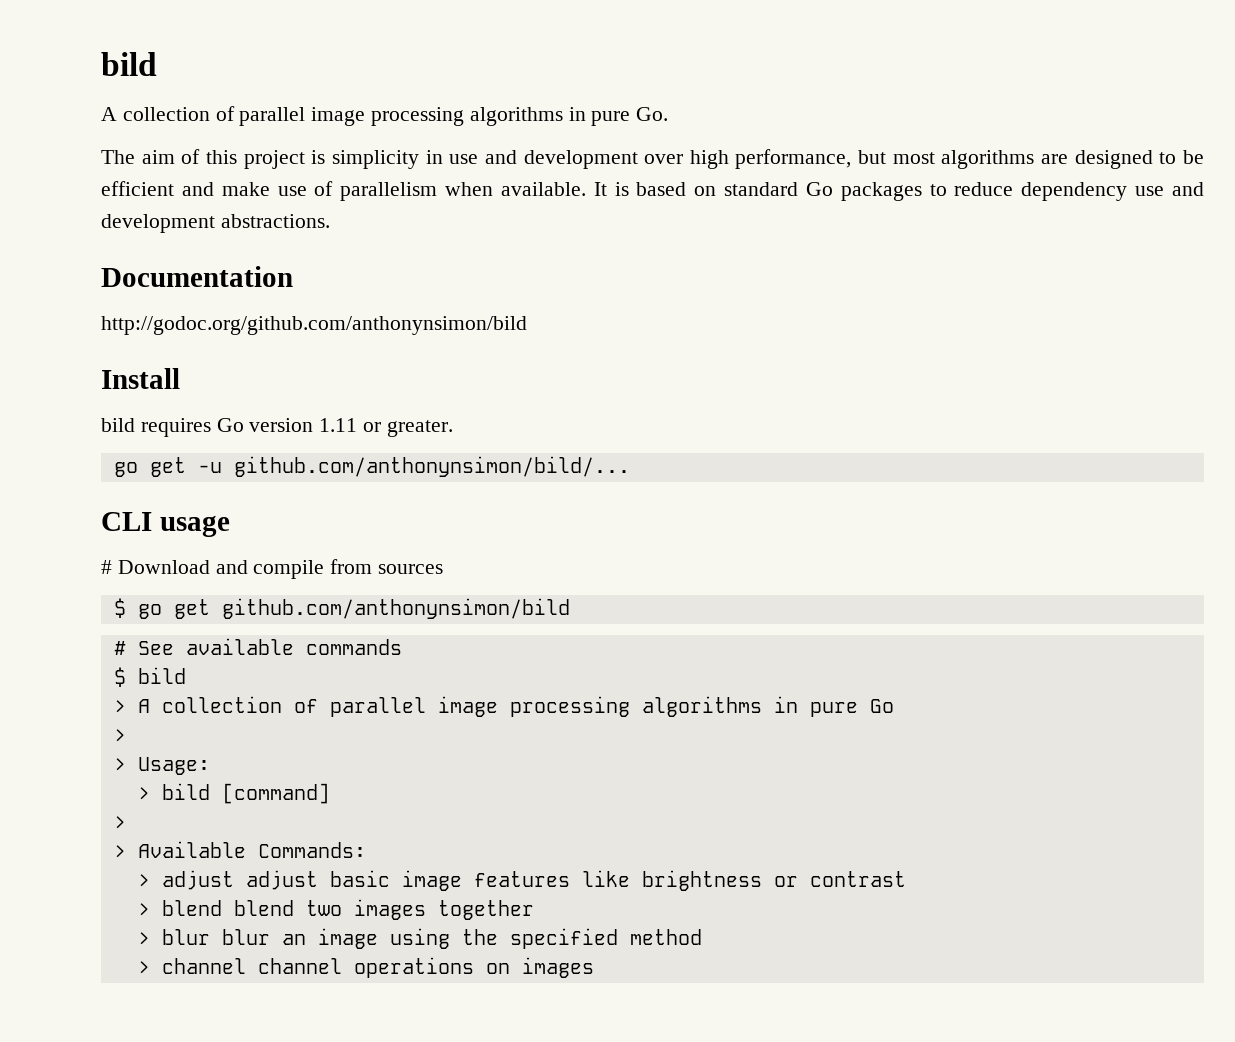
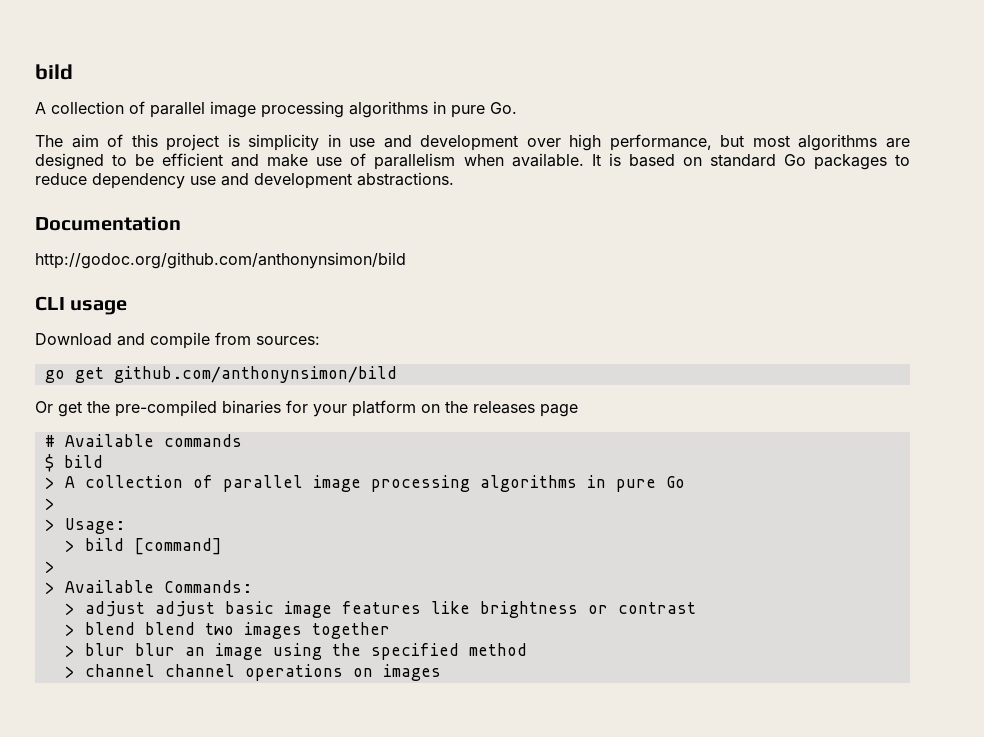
[101,368,180,389] [101,418,453,437] [113,456,630,477] // Install // bild requires Go version 1.11 or greater. // go get -u github.com/anthonynsimon/bild/... -> (406, 260) none
[101,560,112,574] # -> (128, 307) none
[378,564,444,574] [113,598,126,618] sources // $ -> [256,336,320,345] sources: //
[113,638,294,655] // # See available -> [35,400,578,417] [44,434,154,447] // Or get the pre-compiled binaries for your platform on the releases page // # Available

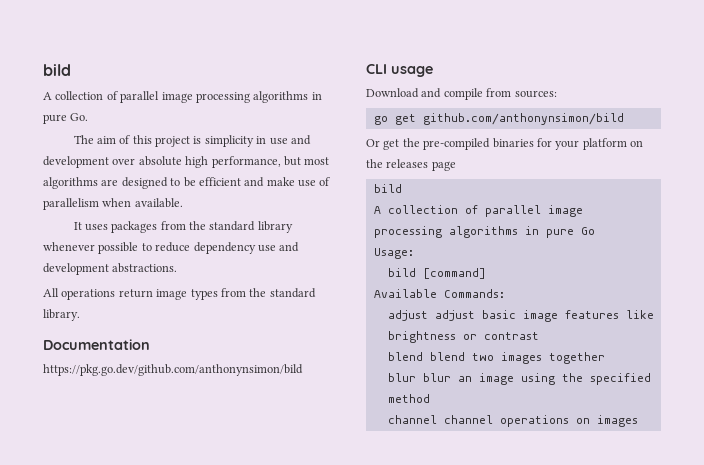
(561, 142) none -> [138,156,182,166] absolute
[591,153,887,170] It is based on standard Go packages -> [73,221,293,233] [43,242,139,254] // It uses packages from the standard library whenever possible
(454, 179) none -> [43,288,316,300] [43,309,80,321] // All operations return image types from the standard library.
[35,252,406,269] http://godoc.org/github.com/anthonynsimon/bild -> [43,364,303,376] https://pkg.go.dev/github.com/anthonynsimon/bild
[44,434,242,447] [44,454,103,472] [44,477,55,489] # Available commands // $ bild // > -> [373,184,402,193] bild //
[44,498,55,510] [44,519,55,531] > // > -> (595, 231) none
[64,540,75,552] > -> (414, 253) none
[44,561,55,573] [44,582,55,594] > // > -> (486, 273) none
[64,603,75,615] > -> (505, 293) none
[64,624,75,636] > -> (539, 336) none
[64,645,75,657] > -> (605, 358) none
[64,666,75,678] > -> (430, 398) none

